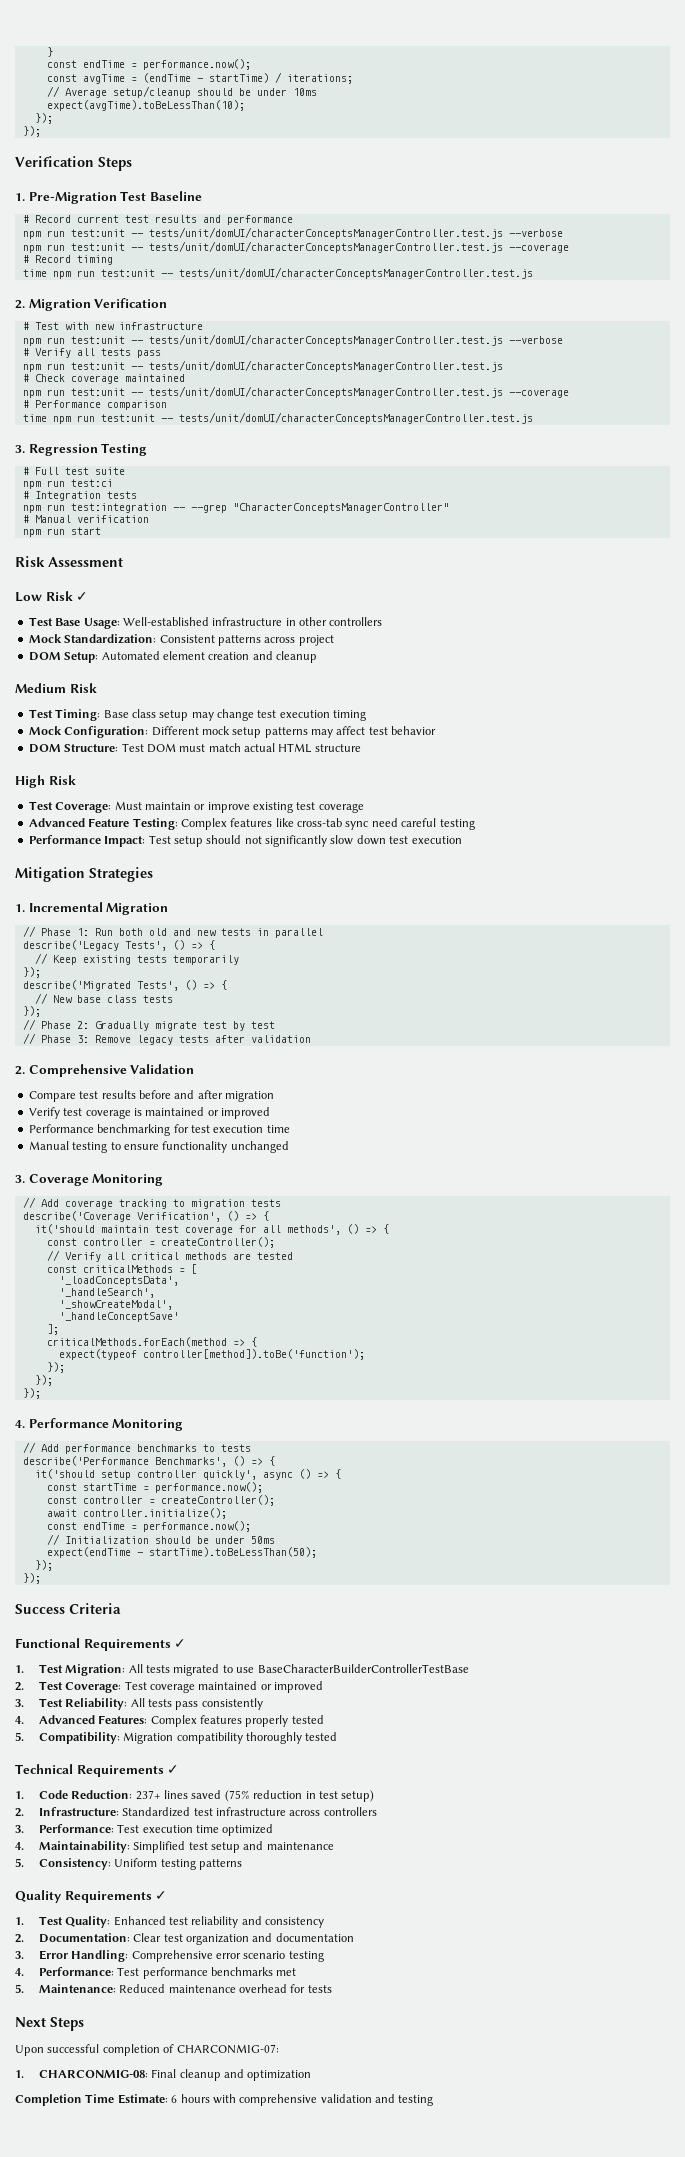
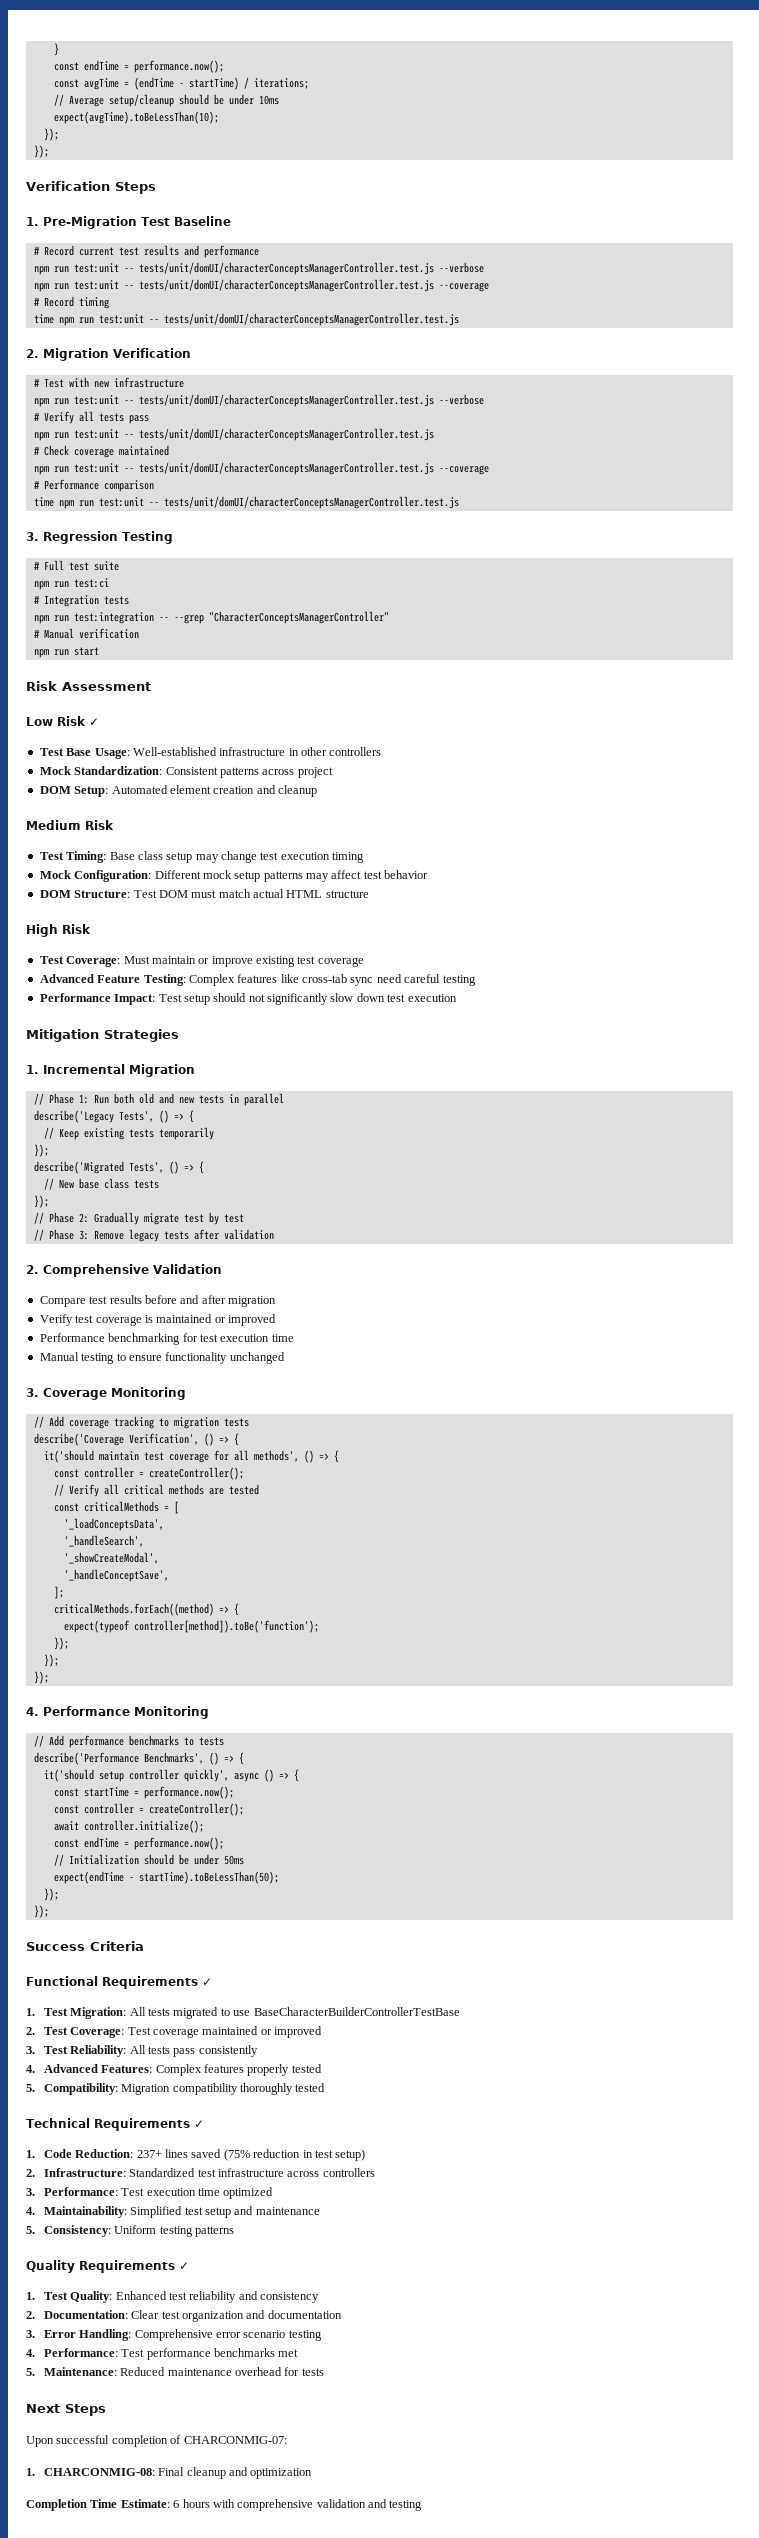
[58,1312,179,1322] '_handleConceptSave' -> [63,1569,169,1582] '_handleConceptSave',
[46,1337,227,1347] criticalMethods.forEach(method -> [53,1603,214,1616] criticalMethods.forEach((method)

